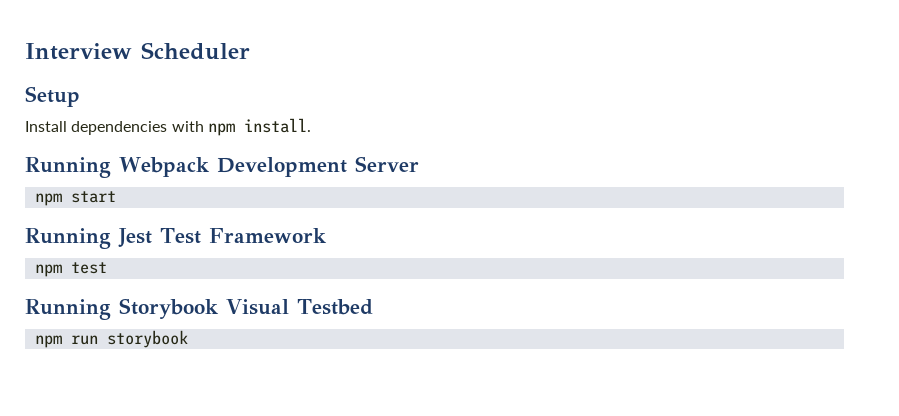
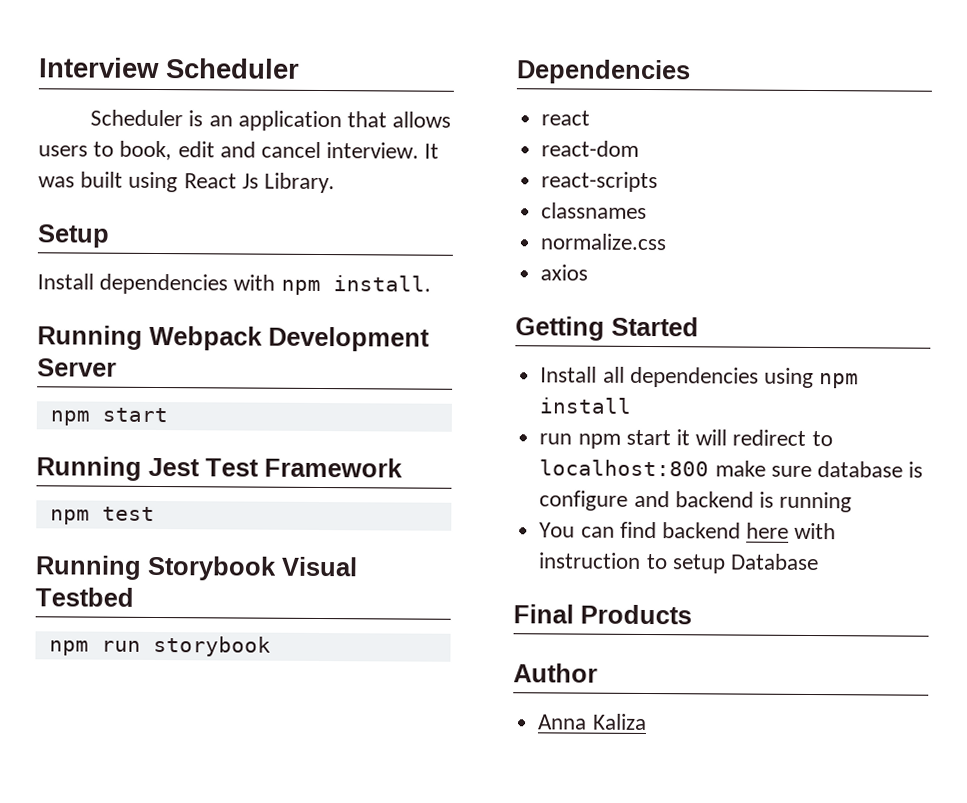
(250, 51) none -> [90,109,452,132] [38,140,440,161] [38,171,336,194] // Scheduler is an application that allows users to book, edit and cancel interview. It was built using React Js Library.
(188, 339) none -> [516,59,691,85] [541,110,591,126] [541,140,640,157] [541,171,659,193] [541,202,648,219] [540,233,668,251] [540,264,589,281] [515,316,699,341] [540,366,860,389] [539,397,633,414] [539,429,833,449] [539,459,924,478] [539,490,853,513] [539,521,837,540] [538,552,819,574] [513,604,692,625] [513,663,598,683] [537,713,647,730] // Dependencies // react // react-dom // react-scripts // classnames // normalize.css // axios // Getting Started // Install all dependencies using npm install // run npm start it will redirect to localhost:800 make sure database is configure and backend is running // You can find backend here with instruction to setup Database // Final Products // Author // Anna Kaliza

